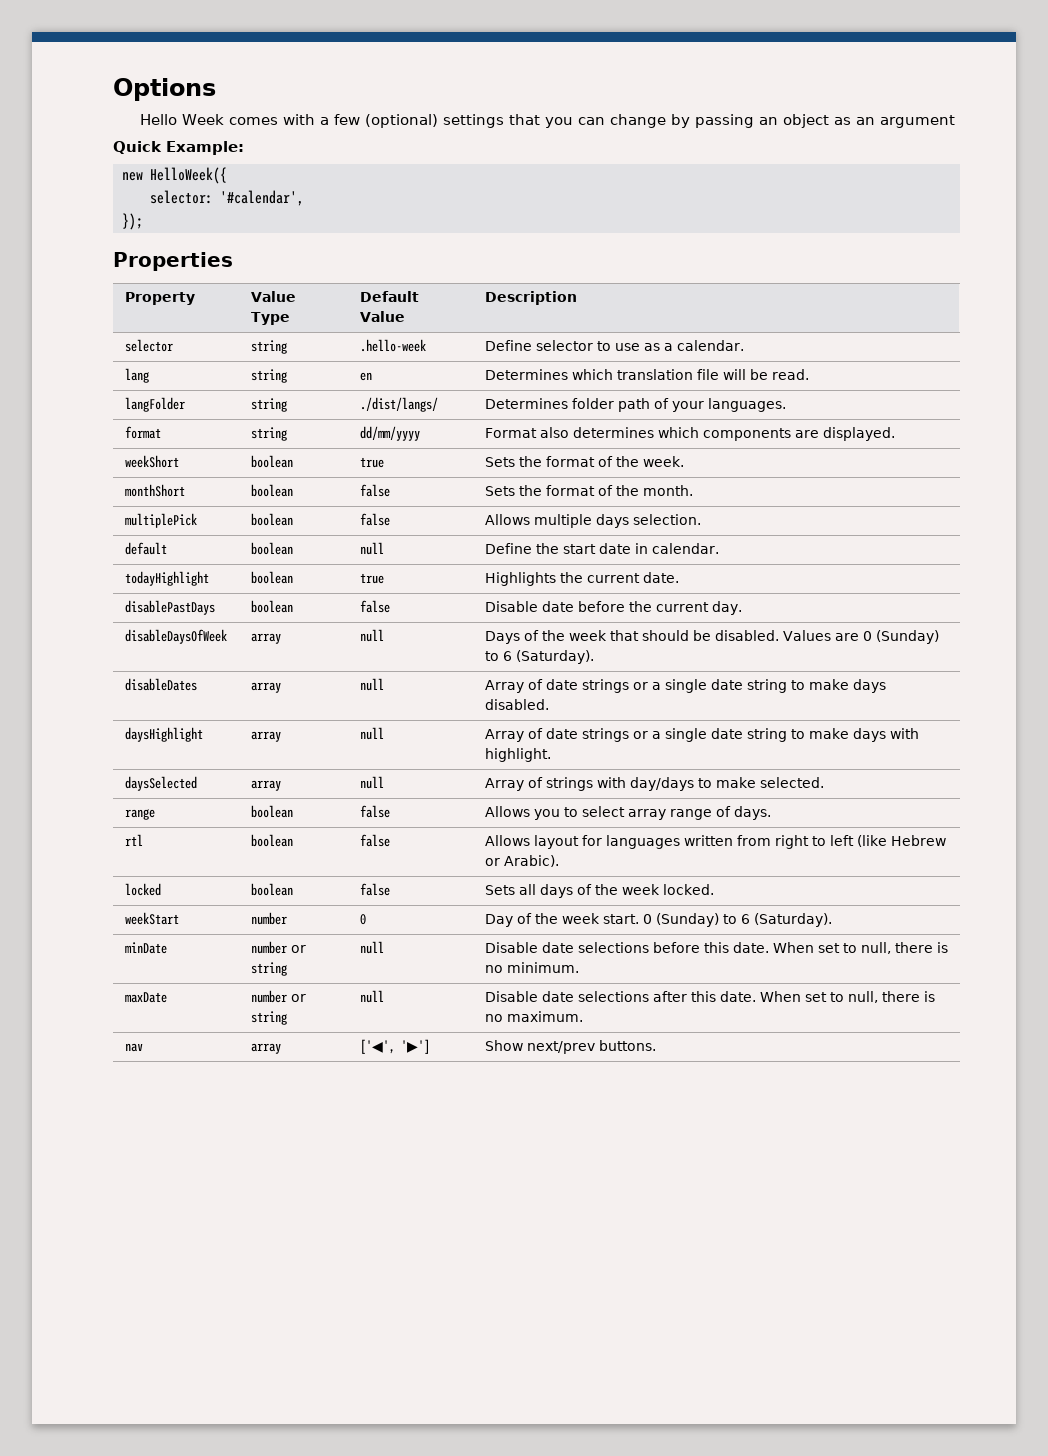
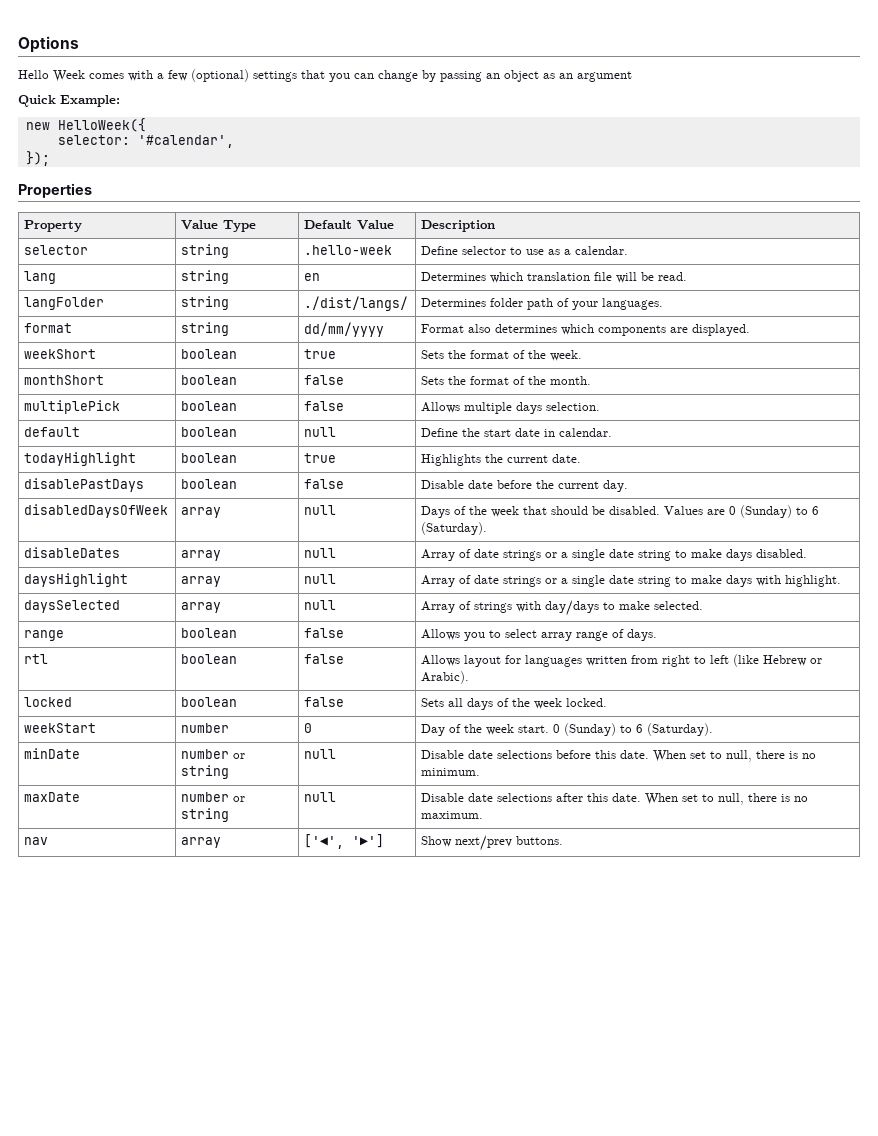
[124,629,227,644] disableDaysOfWeek -> [24,504,169,518] disabledDaysOfWeek

